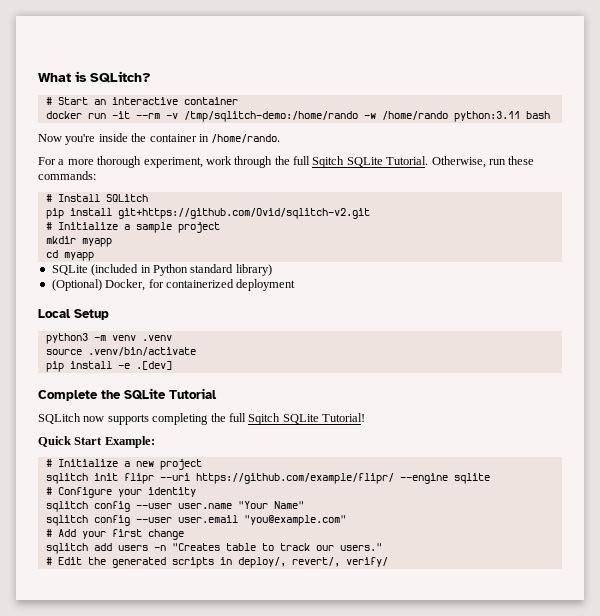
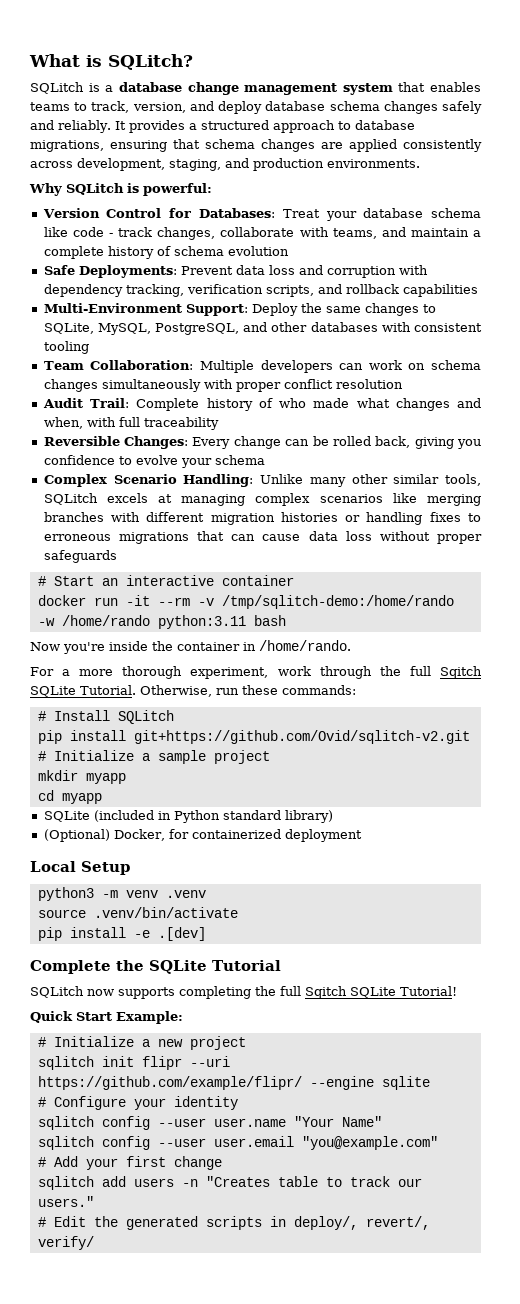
(151, 77) none -> [30,82,481,95] [30,101,483,114] [30,120,415,133] [30,139,482,152] [30,158,420,171] [29,183,212,196] [42,208,482,221] [43,227,481,240] [43,246,289,259] [43,265,428,278] [43,284,478,297] [43,303,436,316] [43,322,482,335] [43,341,89,354] [43,360,481,373] [43,379,403,392] [42,398,481,411] [43,417,219,430] [43,436,481,449] [43,455,265,468] [43,474,481,487] [43,493,481,506] [43,512,481,525] [43,531,482,544] [43,550,117,563] // SQLitch is a database change management system that enables teams to track, version, and deploy database schema changes safely and reliably. It provides a structured approach to database migrations, ensuring that schema changes are applied consistently across development, staging, and production environments. // Why SQLitch is powerful: // Version Control for Databases: Treat your database schema like code - track changes, collaborate with teams, and maintain a complete history of schema evolution // Safe Deployments: Prevent data loss and corruption with dependency tracking, verification scripts, and rollback capabilities // Multi-Environment Support: Deploy the same changes to SQLite, MySQL, PostgreSQL, and other databases with consistent tooling // Team Collaboration: Multiple developers can work on schema changes simultaneously with proper conflict resolution // Audit Trail: Complete history of who made what changes and when, with full traceability // Reversible Changes: Every change can be rolled back, giving you confidence to evolve your schema // Complex Scenario Handling: Unlike many other similar tools, SQLitch excels at managing complex scenarios like merging branches with different migration histories or handling fixes to erroneous migrations that can cause data loss without proper safeguards

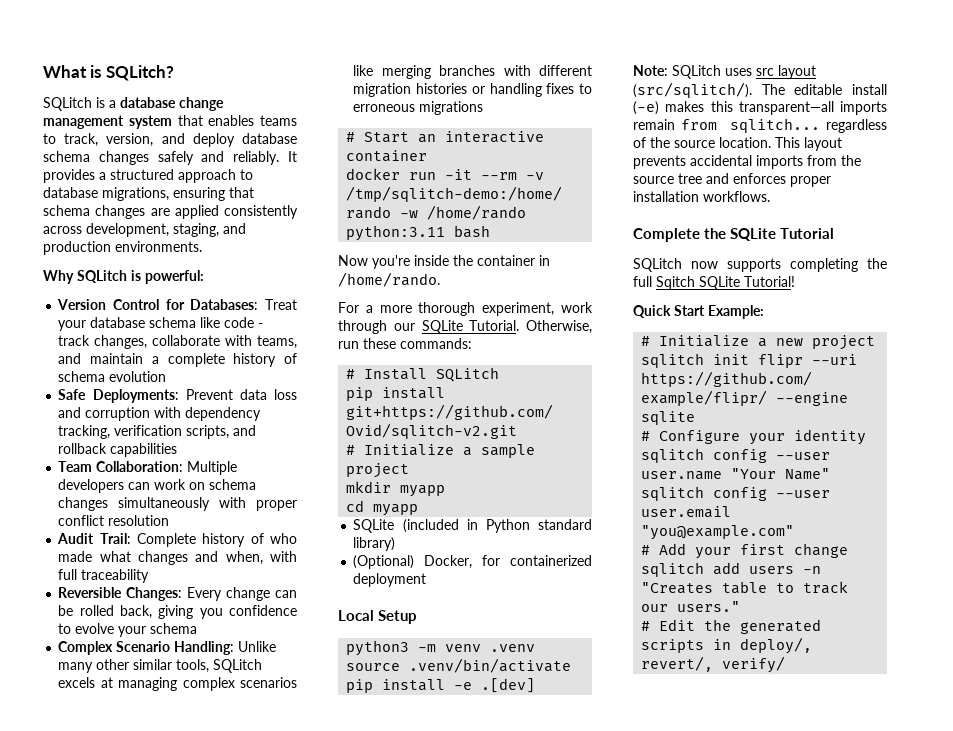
[43,303,436,316] [43,322,482,335] [43,341,89,354] // Multi-Environment Support: Deploy the same changes to SQLite, MySQL, PostgreSQL, and other databases with consistent tooling -> (178, 450) none
[197,531,482,544] [43,550,117,563] that can cause data loss without proper safeguards -> (484, 108) none
[379,666,482,679] the full Sqitch -> [393,323,415,331] our
(206, 934) none -> [633,65,816,79] [633,82,887,98] [633,101,887,115] [633,118,887,133] [633,137,842,151] [633,155,861,169] [633,173,831,187] [633,191,770,202] // Note: SQLitch uses src layout (src/sqlitch/). The editable install (-e) makes this transparent—all imports remain from sqlitch... regardless of the source location. This layout prevents accidental imports from the source tree and enforces proper installation workflows.

